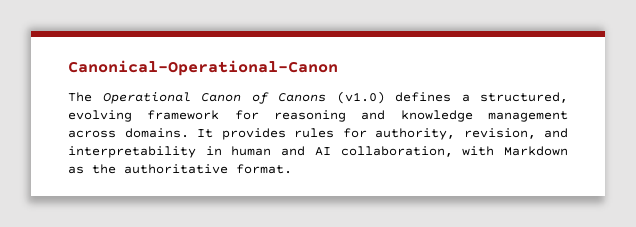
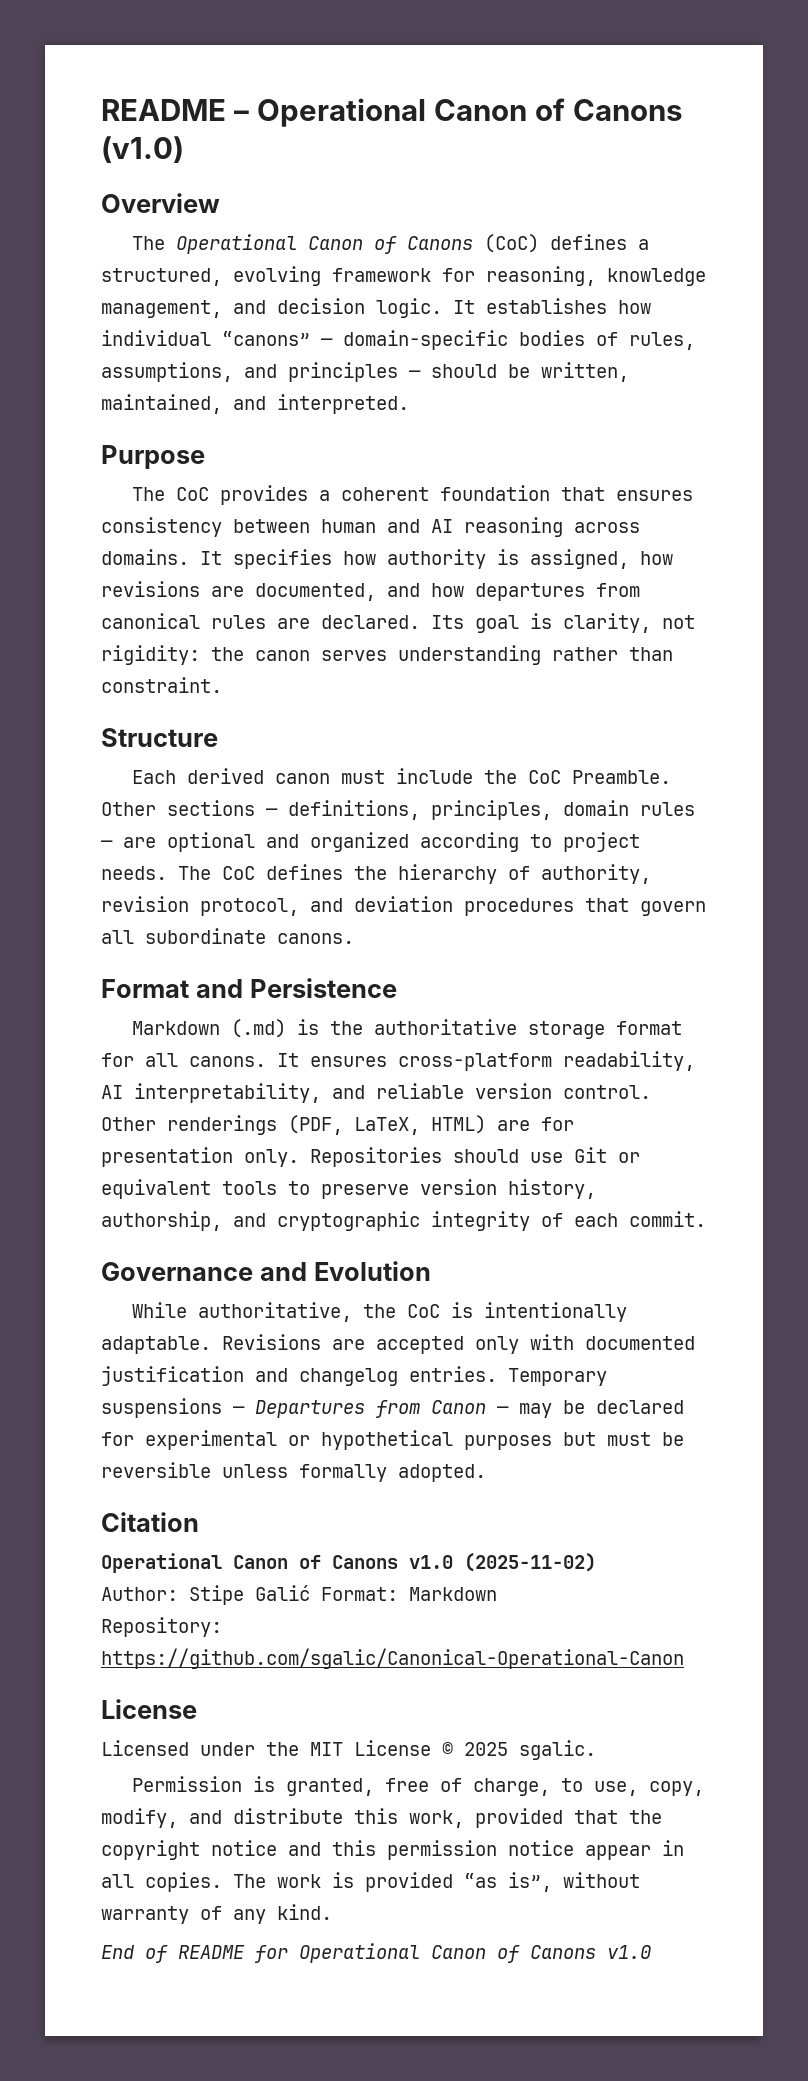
[68,60,338,76] Canonical-Operational-Canon -> [101,98,683,127] [101,136,184,163] [101,193,220,213] README – Operational Canon of Canons (v1.0) // Overview
[336,91,385,104] (v1.0) -> [484,234,540,253] (CoC)
[274,110,568,122] [68,128,568,140] [68,146,568,158] [68,164,292,174] reasoning and knowledge management across domains. It provides rules for authority, revision, and interpretability in human and AI collaboration, with Markdown as the authoritative format. -> [486,266,706,286] [101,298,651,318] [101,330,695,350] [101,362,629,382] [101,394,409,414] [101,445,205,469] [132,485,694,505] [101,517,640,537] [101,549,673,569] [101,581,640,601] [101,613,695,633] [101,645,673,665] [101,677,222,693] [101,728,218,747] [132,768,672,784] [101,800,695,820] [101,832,640,852] [101,864,651,884] [101,896,706,916] [101,928,354,944] [101,978,397,998] [132,1019,683,1039] [101,1051,695,1071] [101,1083,651,1103] [101,1115,574,1135] [101,1147,640,1167] [101,1179,596,1199] [101,1211,706,1231] [101,1261,431,1281] [132,1302,628,1322] [101,1334,695,1354] [101,1366,607,1386] [101,1398,684,1418] [101,1430,684,1450] [101,1462,486,1482] [101,1512,199,1532] [101,1553,596,1573] [101,1585,497,1605] [101,1617,222,1637] [101,1648,684,1669] [101,1699,197,1719] [101,1740,596,1760] [132,1776,705,1796] [101,1808,662,1828] [101,1840,684,1860] [101,1872,640,1892] [101,1904,332,1924] [101,1943,651,1963] reasoning, knowledge management, and decision logic. It establishes how individual “canons” — domain-specific bodies of rules, assumptions, and principles — should be written, maintained, and interpreted. // Purpose // The CoC provides a coherent foundation that ensures consistency between human and AI reasoning across domains. It specifies how authority is assigned, how revisions are documented, and how departures from canonical rules are declared. Its goal is clarity, not rigidity: the canon serves understanding rather than constraint. // Structure // Each derived canon must include the CoC Preamble. Other sections — definitions, principles, domain rules — are optional and organized according to project needs. The CoC defines the hierarchy of authority, revision protocol, and deviation procedures that govern all subordinate canons. // Format and Persistence // Markdown (.md) is the authoritative storage format for all canons. It ensures cross-platform readability, AI interpretability, and reliable version control. Other renderings (PDF, LaTeX, HTML) are for presentation only. Repositories should use Git or equivalent tools to preserve version history, authorship, and cryptographic integrity of each commit. // Governance and Evolution // While authoritative, the CoC is intentionally adaptable. Revisions are accepted only with documented justification and changelog entries. Temporary suspensions — Departures from Canon — may be declared for experimental or hypothetical purposes but must be reversible unless formally adopted. // Citation // Operational Canon of Canons v1.0 (2025-11-02) // Author: Stipe Galić Format: Markdown // Repository: https://github.com/sgalic/Canonical-Operational-Canon // License // Licensed under the MIT License © 2025 sgalic. // Permission is granted, free of charge, to use, copy, modify, and distribute this work, provided that the copyright notice and this permission notice appear in all copies. The work is provided “as is”, without warranty of any kind. // End of README for Operational Canon of Canons v1.0

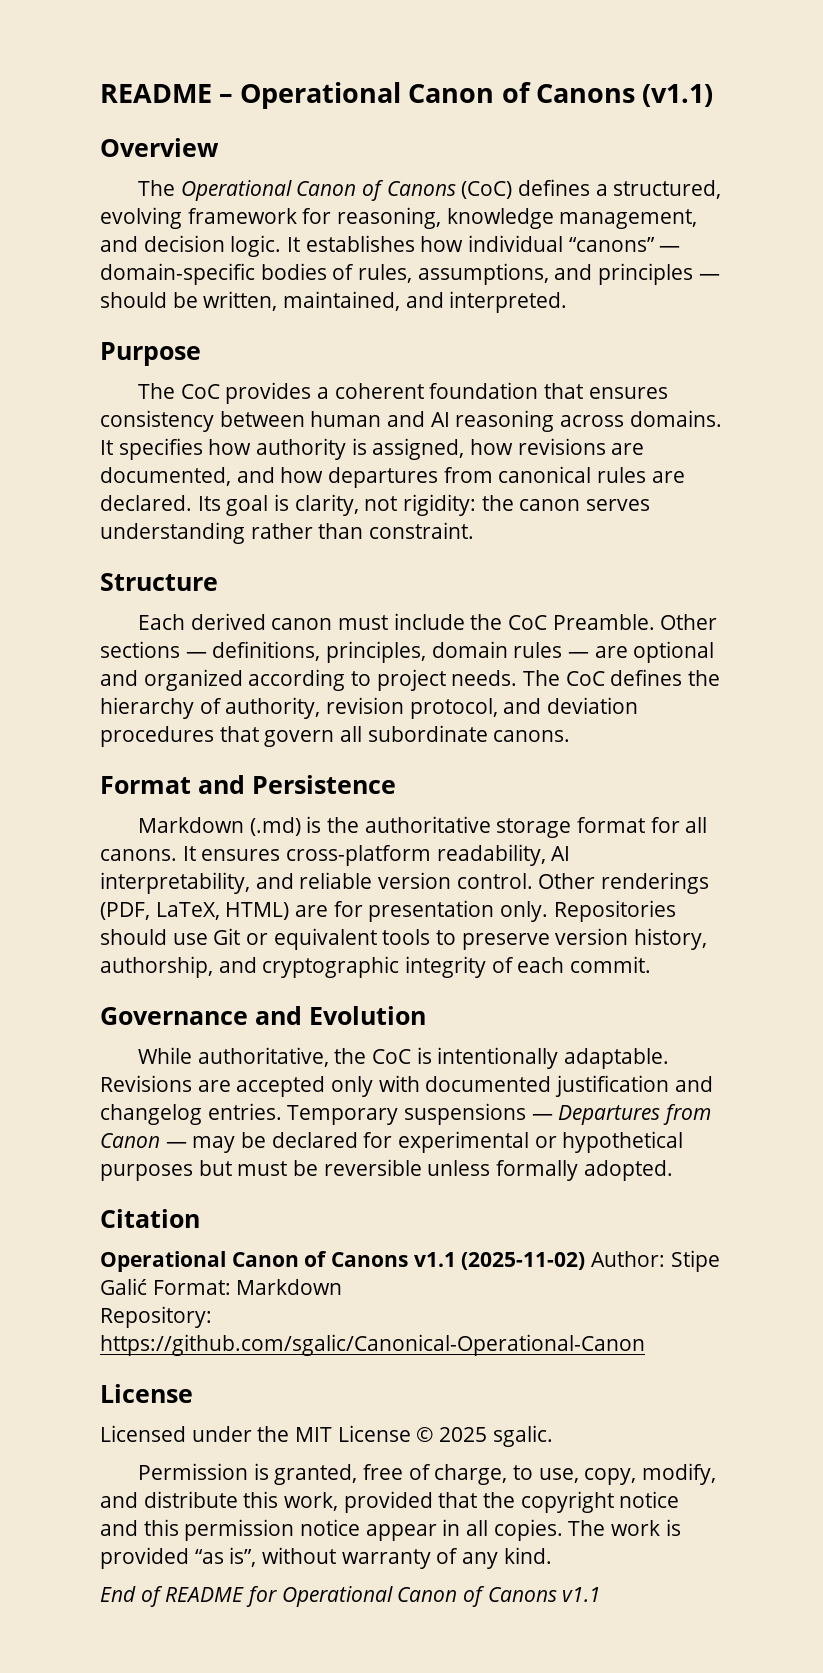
[101,136,184,163] (v1.0) -> [641,84,713,107] (v1.1)
[409,1555,453,1569] v1.0 -> [413,1252,456,1267] v1.1
(596, 1562) // -> (586, 1261) none
[607,1945,651,1959] v1.0 -> [562,1587,602,1602] v1.1

